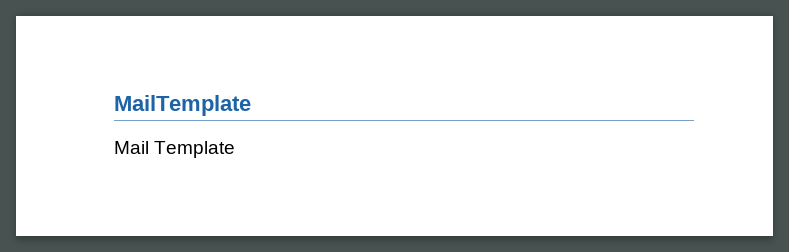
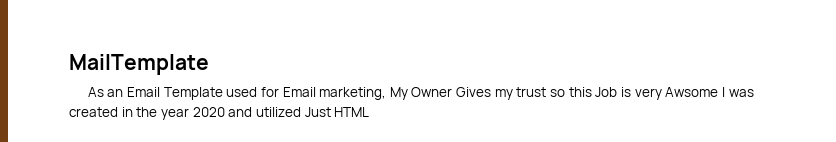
[114,141,236,158] Mail Template -> [87,87,754,100] [69,107,370,120] As an Email Template used for Email marketing, My Owner Gives my trust so this Job is very Awsome I was created in the year 2020 and utilized Just HTML

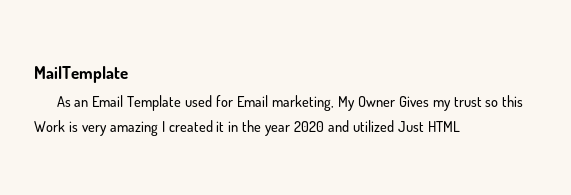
[595,87,618,97] Job -> [34,120,65,132] Work
[665,87,754,97] [69,107,118,117] Awsome I was created -> [109,120,225,136] amazing I created it

